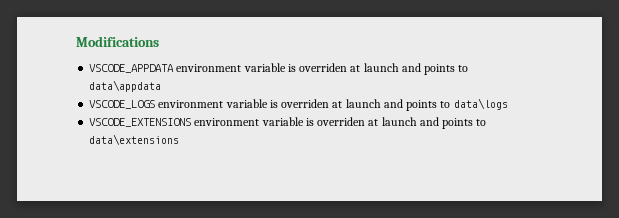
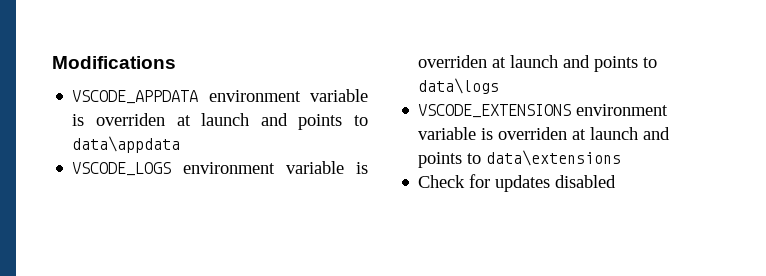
(180, 139) none -> [418,174,617,192] // Check for updates disabled

